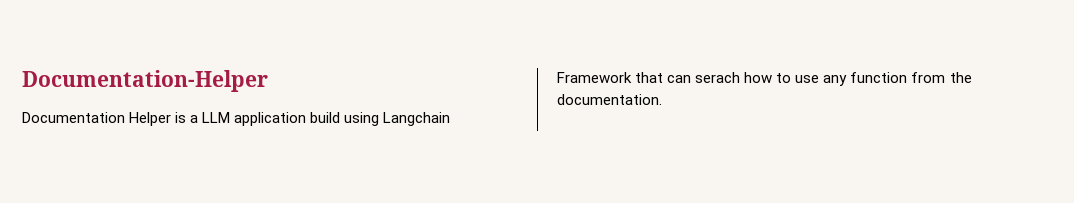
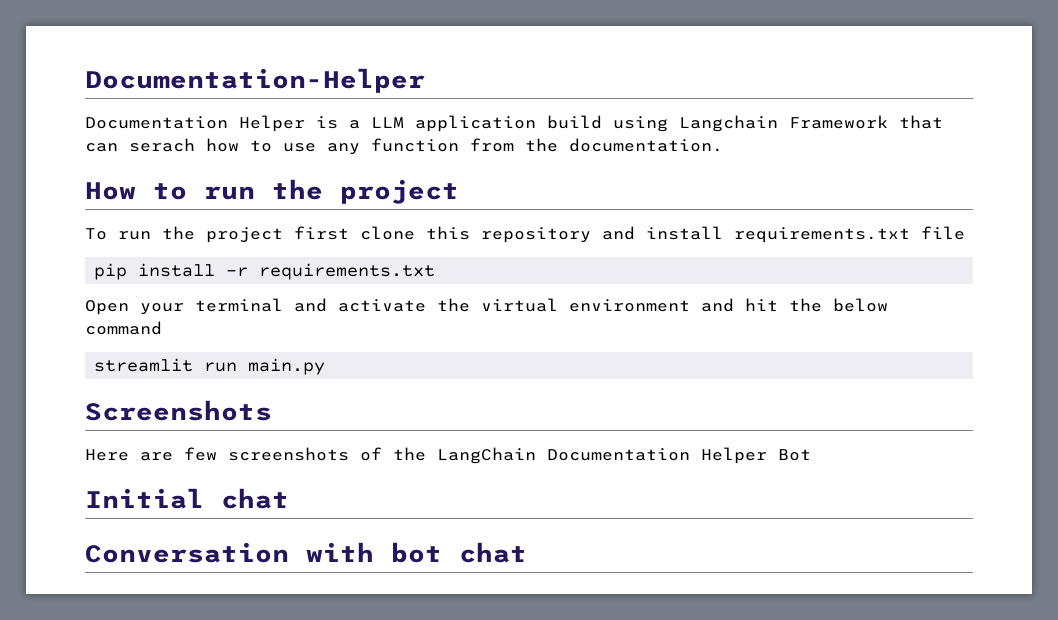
(662, 99) none -> [85,179,459,204] [85,226,965,243] [94,263,436,280] [85,298,888,315] [85,321,162,335] [94,358,326,375] [85,400,272,421] [85,447,811,464] [85,488,289,509] [85,542,527,563] // How to run the project // To run the project first clone this repository and install requirements.txt file // pip install -r requirements.txt // Open your terminal and activate the virtual environment and hit the below command // streamlit run main.py // Screenshots // Here are few screenshots of the LangChain Documentation Helper Bot // Initial chat // Conversation with bot chat

